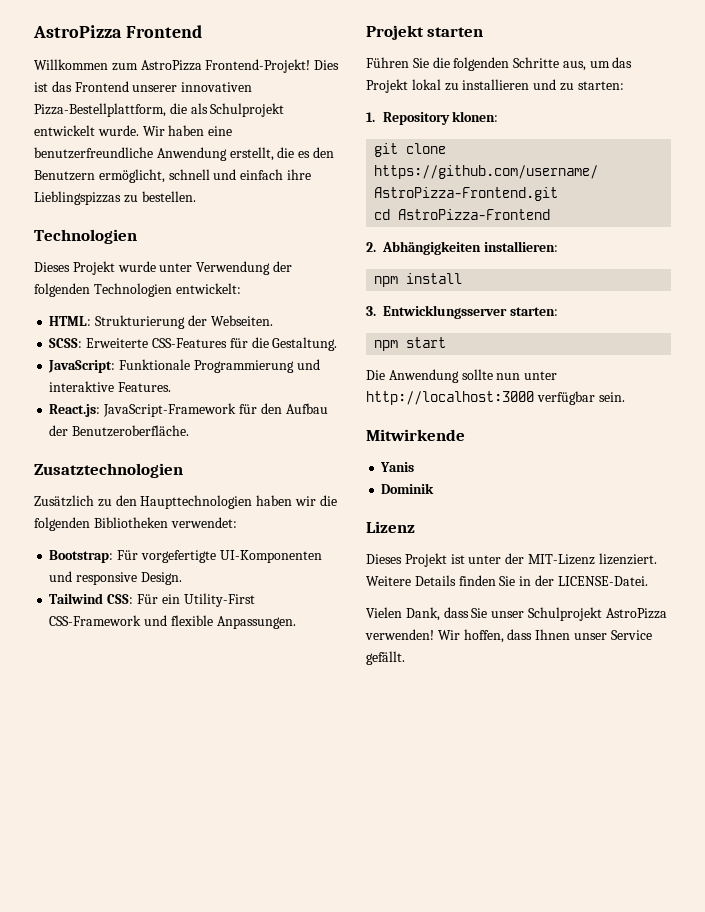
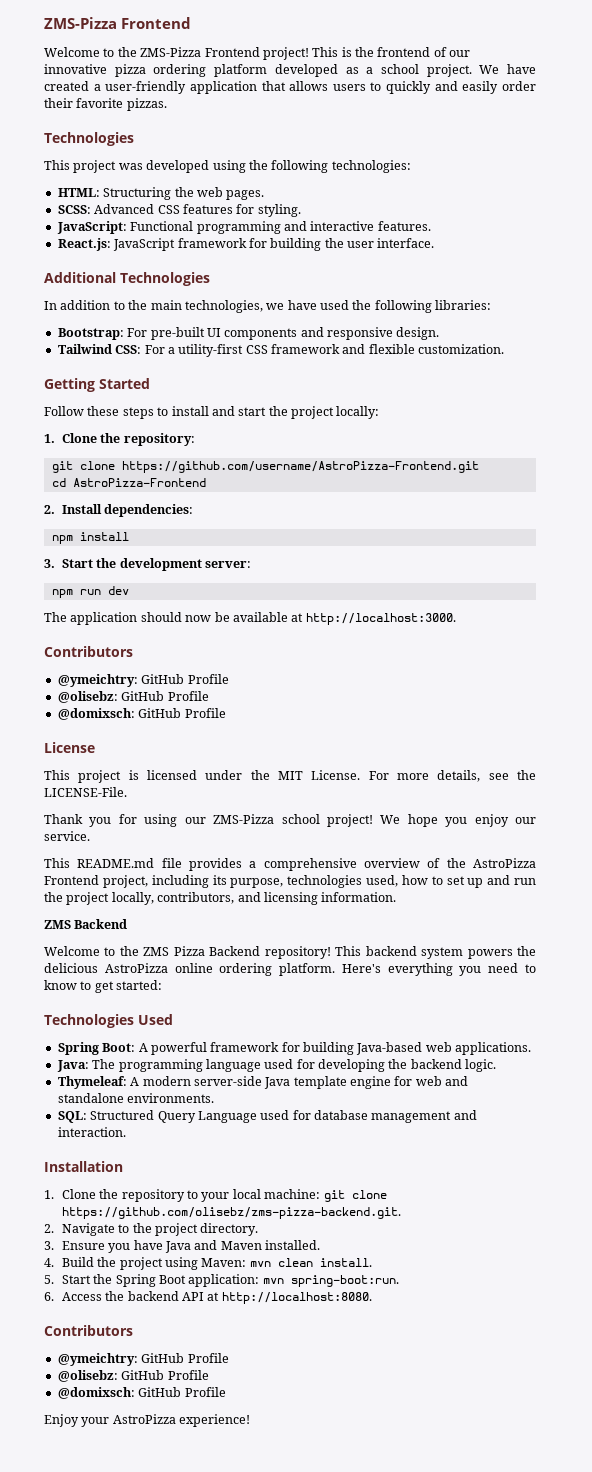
[33,25,122,38] AstroPizza -> [44,17,117,29] ZMS-Pizza
[34,59,340,73] [34,81,253,92] [34,103,285,117] [34,125,233,136] [34,147,334,161] [34,169,311,183] [34,191,196,205] [34,229,137,244] [34,261,292,275] [34,283,241,297] [49,315,273,329] [49,337,338,351] [48,359,320,373] [49,381,172,392] [49,403,328,417] [49,425,190,437] [34,463,183,478] [34,495,337,509] [34,517,237,531] [49,550,322,563] [49,571,182,585] [49,593,255,607] [49,615,296,629] [366,25,484,40] [366,57,633,71] [366,79,624,93] [366,111,499,125] Willkommen zum AstroPizza Frontend-Projekt! Dies ist das Frontend unserer innovativen Pizza-Bestellplattform, die als Schulprojekt entwickelt wurde. Wir haben eine benutzerfreundliche Anwendung erstellt, die es den Benutzern ermöglicht, schnell und einfach ihre Lieblingspizzas zu bestellen. // Technologien // Dieses Projekt wurde unter Verwendung der folgenden Technologien entwickelt: // HTML: Strukturierung der Webseiten. // SCSS: Erweiterte CSS-Features für die Gestaltung. // JavaScript: Funktionale Programmierung und interaktive Features. // React.js: JavaScript-Framework für den Aufbau der Benutzeroberfläche. // Zusatztechnologien // Zusätzlich zu den Haupttechnologien haben wir die folgenden Bibliotheken verwendet: // Bootstrap: Für vorgefertigte UI-Komponenten und responsive Design. // Tailwind CSS: Für ein Utility-First CSS-Framework und flexible Anpassungen. // Projekt starten // Führen Sie die folgenden Schritte aus, um das Projekt lokal zu installieren und zu starten: // 1. Repository klonen: -> [44,47,471,60] [44,64,536,77] [44,81,536,94] [44,98,167,111] [44,132,134,146] [44,160,411,173] [57,187,265,200] [57,204,301,217] [56,221,431,234] [57,238,435,251] [44,272,210,286] [44,300,492,313] [57,327,440,340] [57,344,505,357] [44,378,150,392] [44,406,380,419] [44,433,195,446] Welcome to the ZMS-Pizza Frontend project! This is the frontend of our innovative pizza ordering platform developed as a school project. We have created a user-friendly application that allows users to quickly and easily order their favorite pizzas. // Technologies // This project was developed using the following technologies: // HTML: Structuring the web pages. // SCSS: Advanced CSS features for styling. // JavaScript: Functional programming and interactive features. // React.js: JavaScript framework for building the user interface. // Additional Technologies // In addition to the main technologies, we have used the following libraries: // Bootstrap: For pre-built UI components and responsive design. // Tailwind CSS: For a utility-first CSS framework and flexible customization. // Getting Started // Follow these steps to install and start the project locally: // 1. Clone the repository:
[382,241,558,255] Abhängigkeiten installieren: -> [61,504,194,517] Install dependencies:
[383,305,558,319] [374,337,447,351] [366,369,558,383] [366,391,625,405] [366,429,465,441] [380,462,415,472] [381,483,435,494] [366,521,415,533] [366,553,657,567] [366,575,648,586] [366,607,667,621] [365,629,652,643] [366,651,405,665] Entwicklungsserver starten: // npm start // Die Anwendung sollte nun unter http://localhost:3000 verfügbar sein. // Mitwirkende // Yanis // Dominik // Lizenz // Dieses Projekt ist unter der MIT-Lizenz lizenziert. Weitere Details finden Sie in der LICENSE-Datei. // Vielen Dank, dass Sie unser Schulprojekt AstroPizza verwenden! Wir hoffen, dass Ihnen unser Service gefällt. -> [61,558,252,571] [51,586,129,598] [44,612,456,625] [44,646,133,657] [57,674,229,687] [57,691,209,703] [57,708,226,720] [44,742,95,753] [44,770,536,783] [44,787,127,797] [44,814,537,827] [44,831,90,841] [44,858,536,871] [44,875,536,888] [44,892,397,905] [44,919,128,929] [44,946,536,959] [44,963,536,976] [44,980,163,993] [44,1014,173,1028] [57,1042,532,1055] [56,1059,497,1072] [57,1076,469,1089] [57,1093,215,1103] [57,1110,477,1123] [57,1127,126,1137] [44,1161,123,1172] [44,1189,387,1202] [61,1207,401,1219] [44,1223,259,1236] [44,1240,321,1253] [44,1257,372,1270] [44,1274,399,1287] [44,1291,372,1304] [44,1325,133,1336] [57,1353,229,1366] [57,1370,209,1382] [57,1387,226,1399] [44,1414,251,1427] Start the development server: // npm run dev // The application should now be available at http://localhost:3000. // Contributors // @ymeichtry: GitHub Profile // @olisebz: GitHub Profile // @domixsch: GitHub Profile // License // This project is licensed under the MIT License. For more details, see the LICENSE-File. // Thank you for using our ZMS-Pizza school project! We hope you enjoy our service. // This README.md file provides a comprehensive overview of the AstroPizza Frontend project, including its purpose, technologies used, how to set up and run the project locally, contributors, and licensing information. // ZMS Backend // Welcome to the ZMS Pizza Backend repository! This backend system powers the delicious AstroPizza online ordering platform. Here's everything you need to know to get started: // Technologies Used // Spring Boot: A powerful framework for building Java-based web applications. // Java: The programming language used for developing the backend logic. // Thymeleaf: A modern server-side Java template engine for web and standalone environments. // SQL: Structured Query Language used for database management and interaction. // Installation // 1. Clone the repository to your local machine: git clone https://github.com/olisebz/zms-pizza-backend.git. // 2. Navigate to the project directory. // 3. Ensure you have Java and Maven installed. // 4. Build the project using Maven: mvn clean install. // 5. Start the Spring Boot application: mvn spring-boot:run. // 6. Access the backend API at http://localhost:8080. // Contributors // @ymeichtry: GitHub Profile // @olisebz: GitHub Profile // @domixsch: GitHub Profile // Enjoy your AstroPizza experience!

